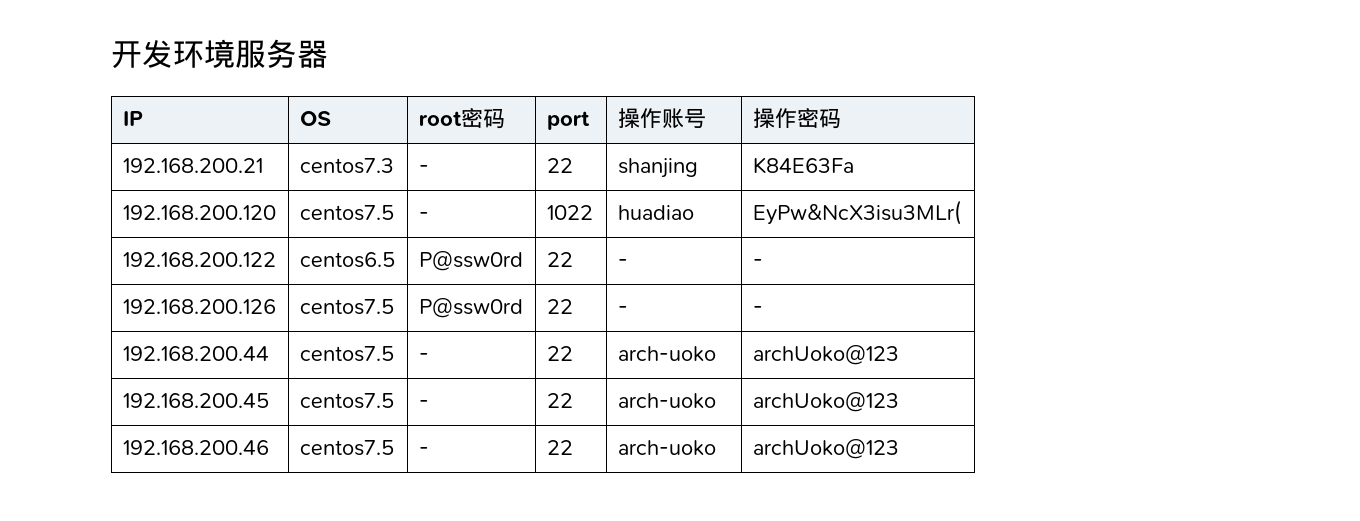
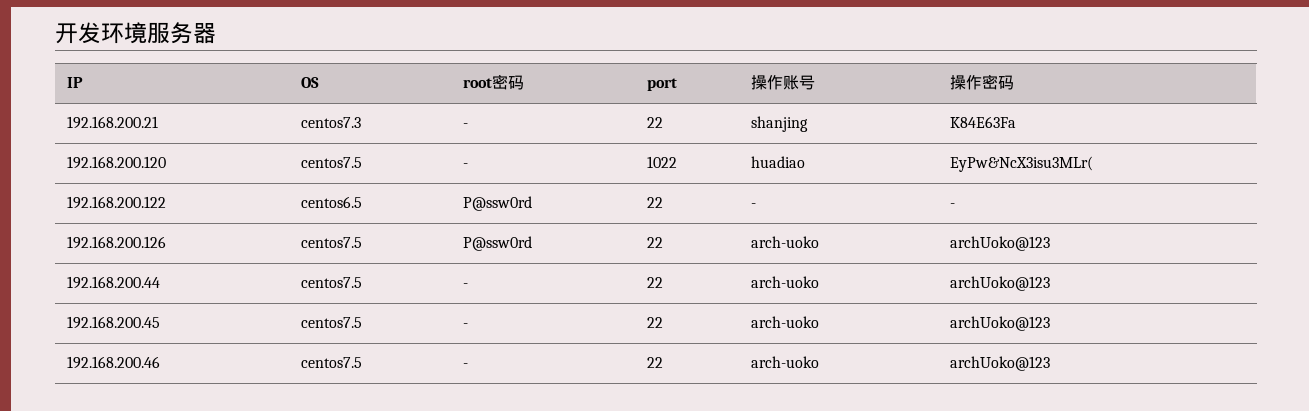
[617,306,628,314] [752,306,763,314] - | - -> [751,236,820,248] [950,236,1051,251] arch-uoko | archUoko@123

